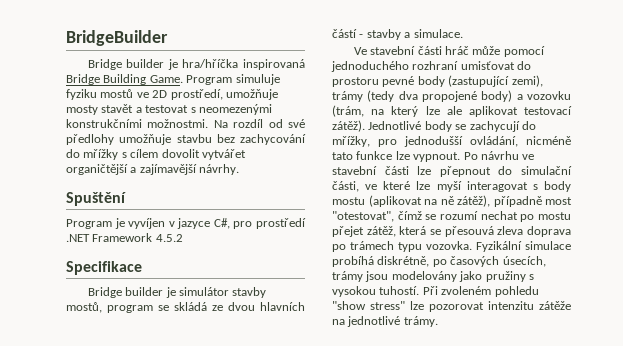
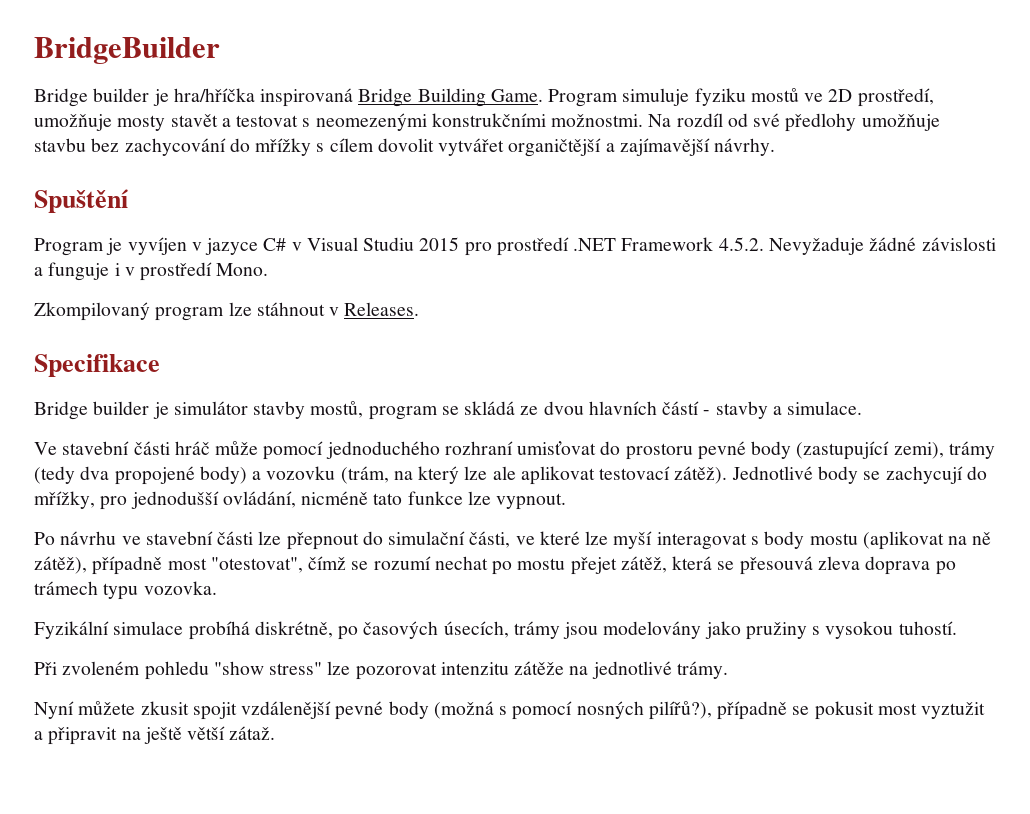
[213,218,306,229] [66,233,183,242] C#, pro prostředí .NET Framework 4.5.2 -> [263,237,996,256] [34,262,269,281] [34,302,420,321] C# v Visual Studiu 2015 pro prostředí .NET Framework 4.5.2. Nevyžaduje žádné závislosti a funguje i v prostředí Mono. // Zkompilovaný program lze stáhnout v Releases.
(461, 157) none -> (567, 501) //
(472, 245) none -> (217, 588) //
(420, 290) none -> (957, 628) //
(438, 321) none -> [34,701,986,720] [34,726,276,745] // Nyní můžete zkusit spojit vzdálenější pevné body (možná s pomocí nosných pilířů?), případně se pokusit most vyztužit a připravit na ještě větší zátaž.

